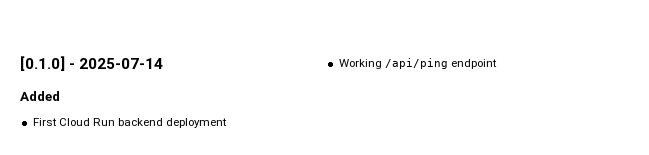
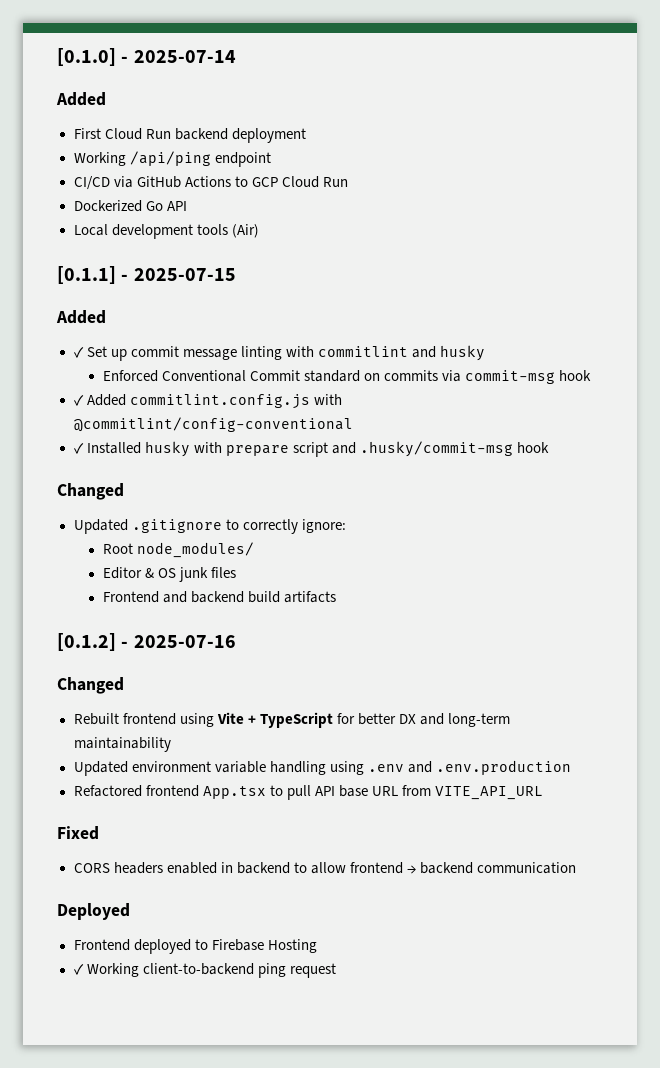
(497, 64) none -> [73,176,348,190] [73,200,187,212] [73,224,259,239] [57,266,236,284] [56,310,106,324] [73,345,485,361] [102,370,592,384] [73,394,342,409] [73,417,353,432] [73,441,549,457] [57,483,124,500] [73,519,346,534] [102,542,254,558] [102,567,236,582] [102,591,336,603] [57,633,236,651] [57,677,124,694] [73,712,511,728] [73,737,171,752] [73,760,571,776] [73,785,543,800] [57,826,99,840] [73,862,577,874] [57,903,130,920] [73,939,317,954] [73,963,336,978] // CI/CD via GitHub Actions to GCP Cloud Run // Dockerized Go API // Local development tools (Air) // [0.1.1] - 2025-07-15 // Added // ✓ Set up commit message linting with commitlint and husky // Enforced Conventional Commit standard on commits via commit-msg hook // ✓ Added commitlint.config.js with @commitlint/config-conventional // ✓ Installed husky with prepare script and .husky/commit-msg hook // Changed // Updated .gitignore to correctly ignore: // Root node_modules/ // Editor & OS junk files // Frontend and backend build artifacts // [0.1.2] - 2025-07-16 // Changed // Rebuilt frontend using Vite + TypeScript for better DX and long-term maintainability // Updated environment variable handling using .env and .env.production // Refactored frontend App.tsx to pull API base URL from VITE_API_URL // Fixed // CORS headers enabled in backend to allow frontend → backend communication // Deployed // Frontend deployed to Firebase Hosting // ✓ Working client-to-backend ping request

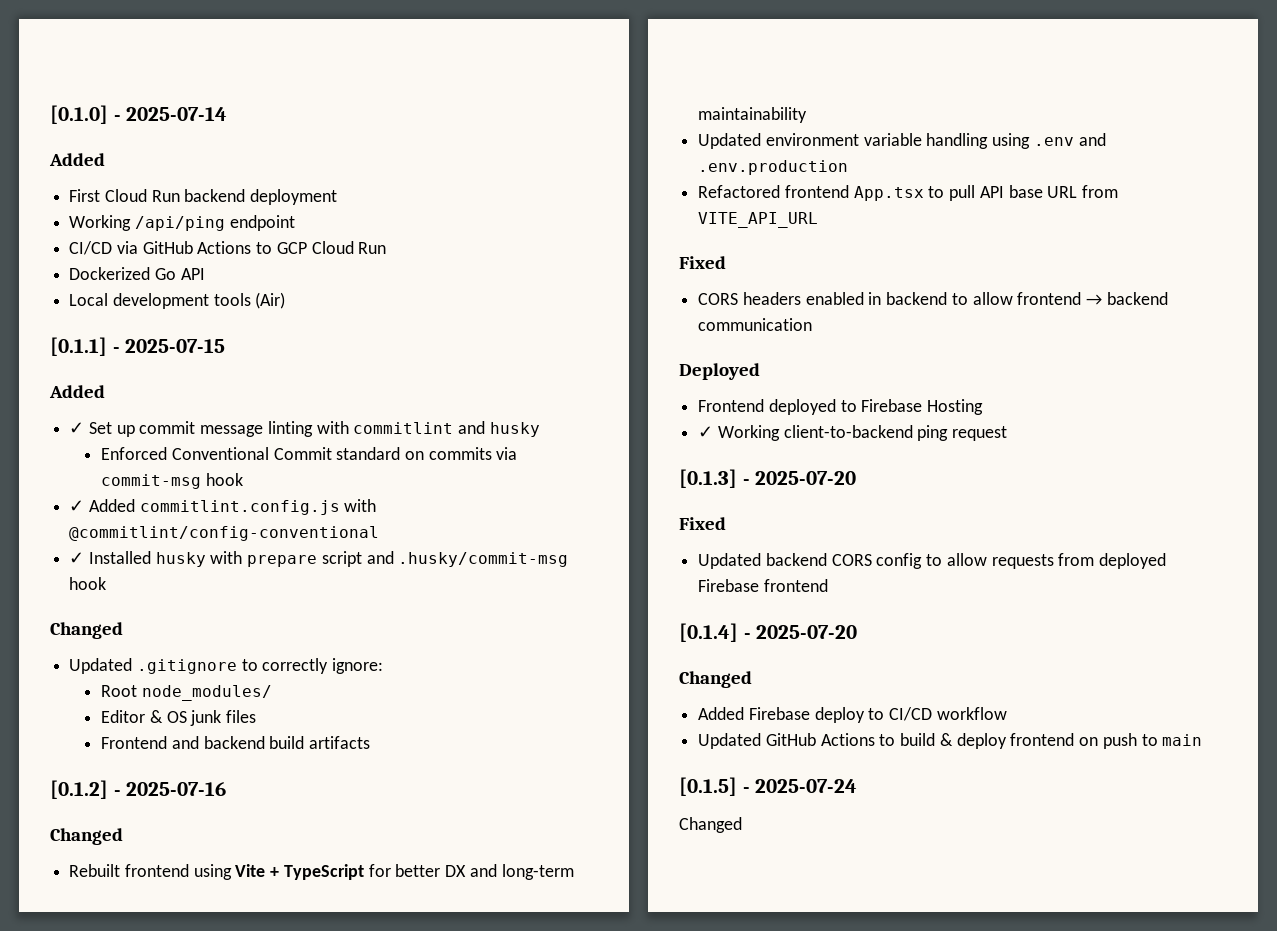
(336, 970) none -> [679,469,857,488] [679,517,726,530] [698,553,1167,569] [698,579,828,592] [679,623,858,642] [679,671,752,688] [698,707,1007,723] [698,733,1203,749] [679,777,858,796] [679,817,742,833] // [0.1.3] - 2025-07-20 // Fixed // Updated backend CORS config to allow requests from deployed Firebase frontend // [0.1.4] - 2025-07-20 // Changed // Added Firebase deploy to CI/CD workflow // Updated GitHub Actions to build & deploy frontend on push to main // [0.1.5] - 2025-07-24 // Changed

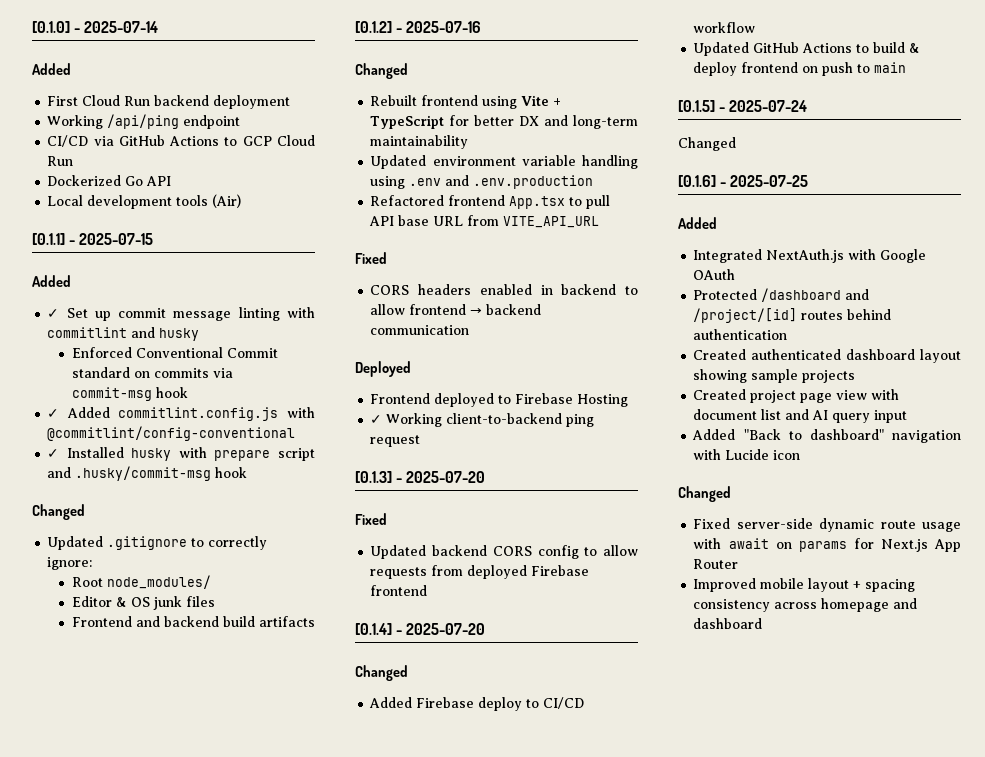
(742, 825) none -> [678,175,809,187] [678,217,717,229] [693,249,927,263] [693,269,736,280] [693,288,870,302] [693,308,892,323] [693,329,788,340] [693,349,961,363] [693,369,856,383] [693,389,900,403] [693,409,908,423] [692,429,961,443] [693,449,801,460] [678,486,731,502] [693,518,961,532] [693,538,961,552] [693,559,739,569] [693,578,916,592] [693,598,918,612] [693,618,763,629] // [0.1.6] - 2025-07-25 // Added // Integrated NextAuth.js with Google OAuth // Protected /dashboard and /project/[id] routes behind authentication // Created authenticated dashboard layout showing sample projects // Created project page view with document list and AI query input // Added "Back to dashboard" navigation with Lucide icon // Changed // Fixed server-side dynamic route usage with await on params for Next.js App Router // Improved mobile layout + spacing consistency across homepage and dashboard

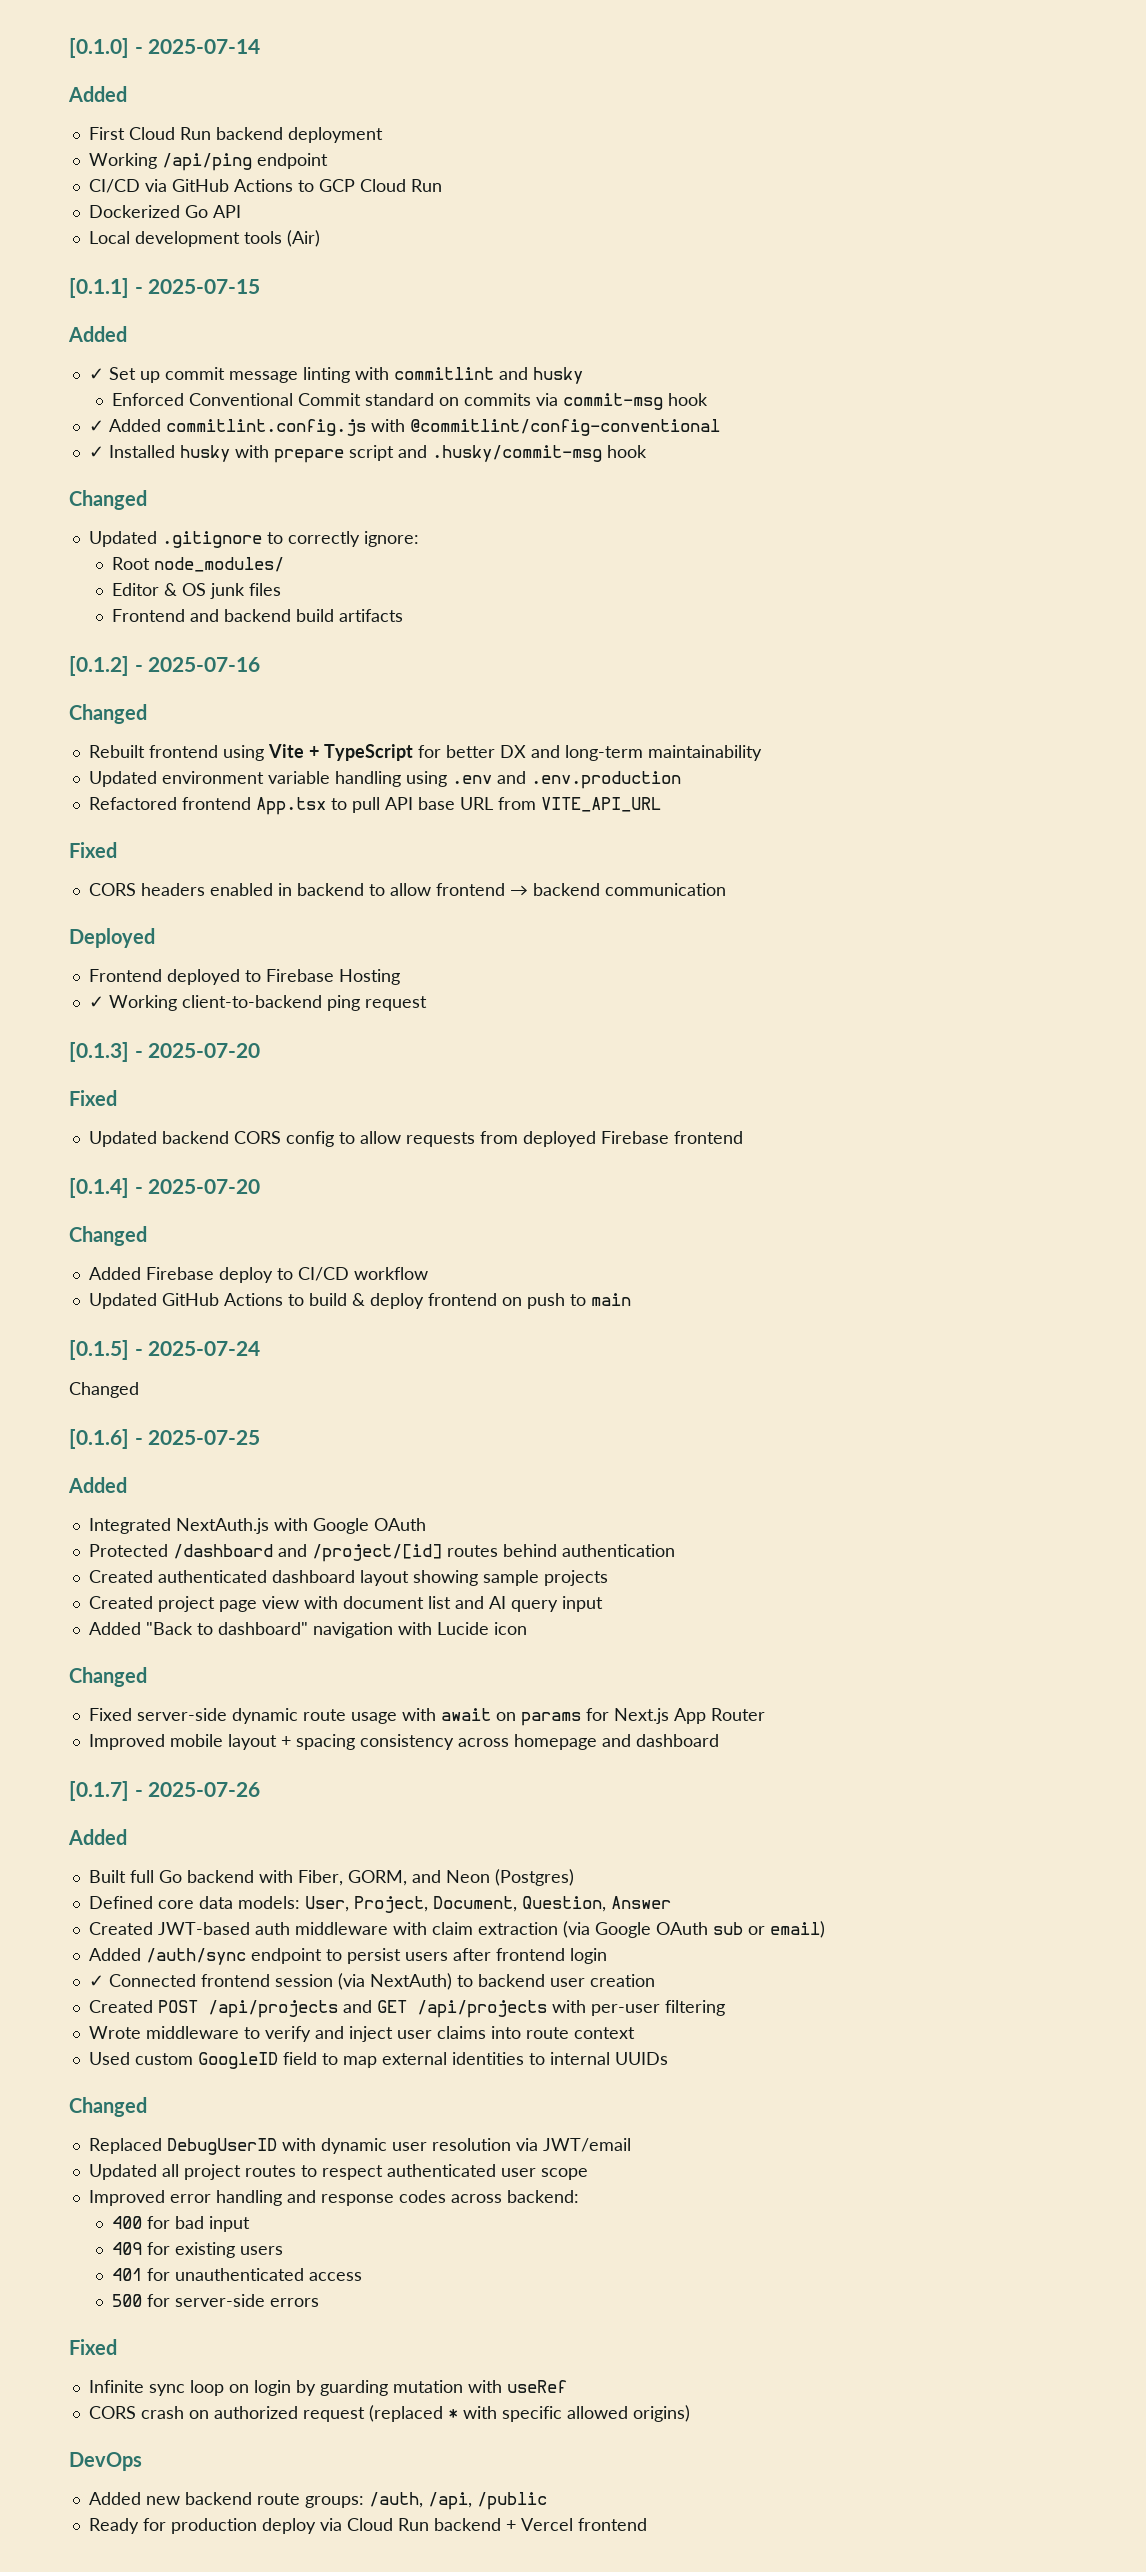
(763, 623) none -> [69,1781,261,1801] [68,1829,127,1845] [88,1869,574,1886] [88,1896,671,1913] [88,1921,825,1938] [88,1948,607,1965] [88,1973,655,1990] [88,2000,725,2018] [88,2026,635,2042] [88,2052,668,2069] [69,2097,147,2117] [88,2138,631,2155] [88,2164,588,2180] [88,2190,579,2206] [112,2216,251,2232] [112,2242,284,2258] [112,2268,363,2281] [112,2294,320,2307] [69,2339,117,2355] [88,2380,567,2396] [88,2405,690,2422] [69,2452,142,2471] [88,2492,547,2510] [88,2518,647,2534] // [0.1.7] - 2025-07-26 // Added // Built full Go backend with Fiber, GORM, and Neon (Postgres) // Defined core data models: User, Project, Document, Question, Answer // Created JWT-based auth middleware with claim extraction (via Google OAuth sub or email) // Added /auth/sync endpoint to persist users after frontend login // ✓ Connected frontend session (via NextAuth) to backend user creation // Created POST /api/projects and GET /api/projects with per-user filtering // Wrote middleware to verify and inject user claims into route context // Used custom GoogleID field to map external identities to internal UUIDs // Changed // Replaced DebugUserID with dynamic user resolution via JWT/email // Updated all project routes to respect authenticated user scope // Improved error handling and response codes across backend: // 400 for bad input // 409 for existing users // 401 for unauthenticated access // 500 for server-side errors // Fixed // Infinite sync loop on login by guarding mutation with useRef // CORS crash on authorized request (replaced * with specific allowed origins) // DevOps // Added new backend route groups: /auth, /api, /public // Ready for production deploy via Cloud Run backend + Vercel frontend

